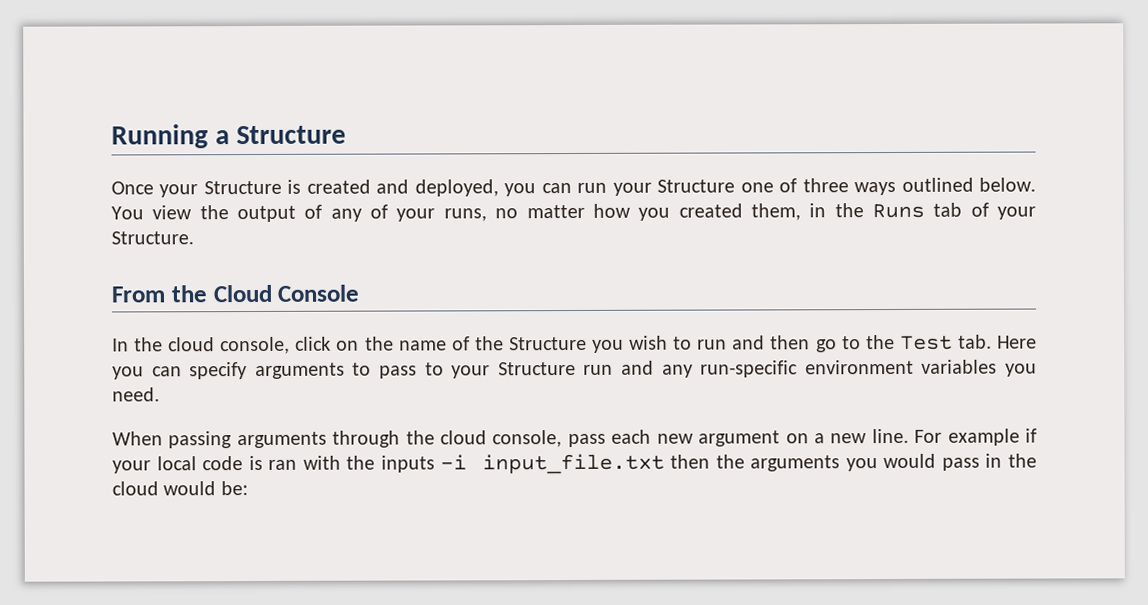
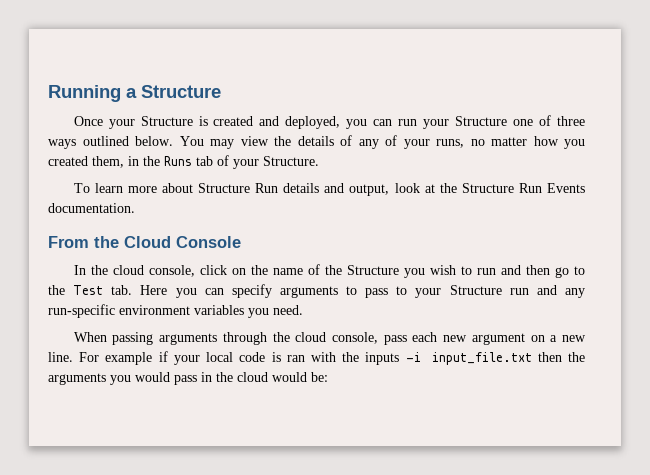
(144, 213) none -> [210,139,234,149] may
[237,205,297,223] output -> [297,136,334,146] details
(194, 238) none -> [73,183,585,196] [48,203,135,213] // To learn more about Structure Run details and output, look at the Structure Run Events documentation.

